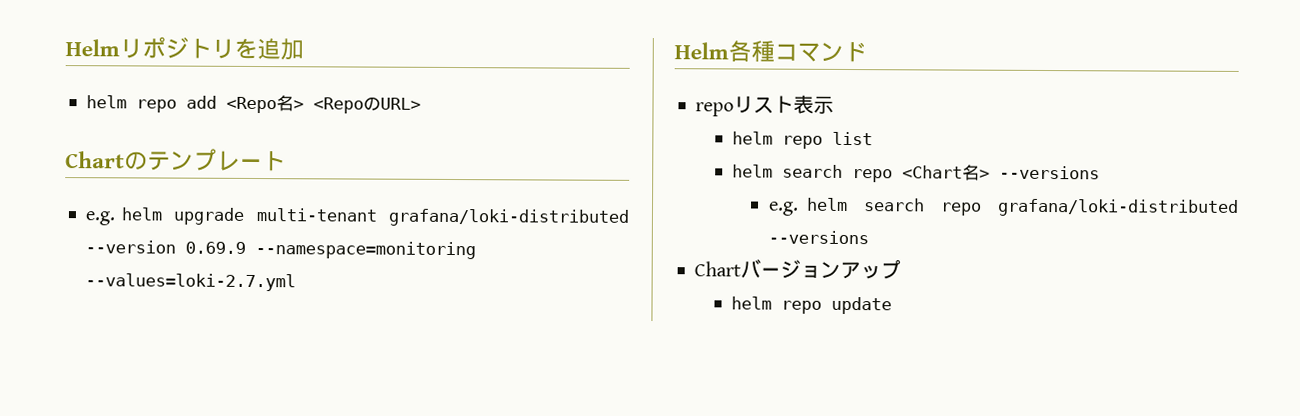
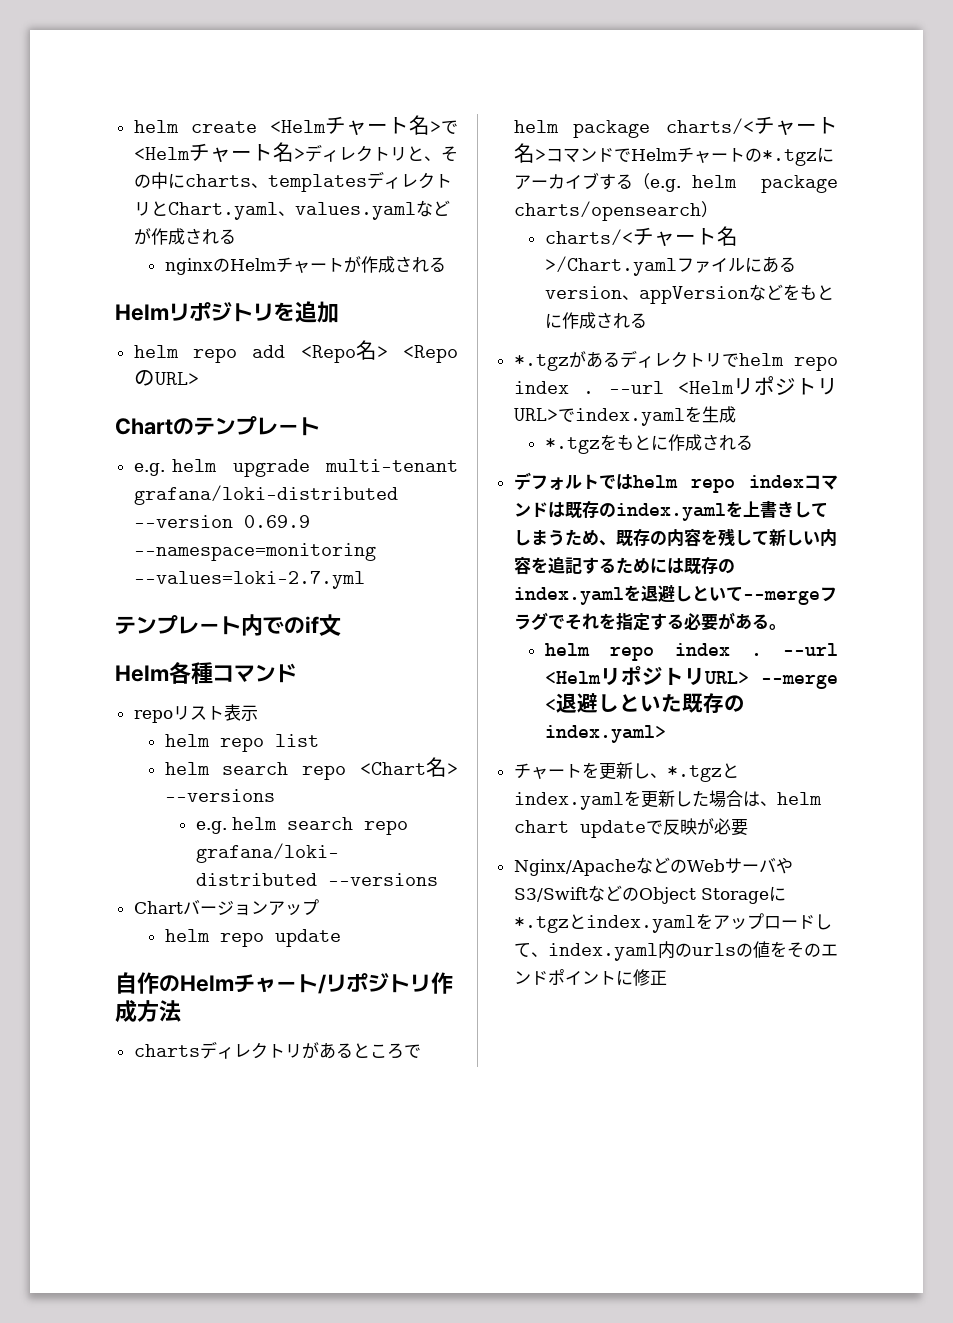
(65, 48) none -> [133,115,458,135] [133,142,458,162] [133,171,452,192] [133,200,450,220] [133,228,236,245] [164,256,446,275] helm create <Helmチャート名>で<Helmチャート名>ディレクトリと、その中にcharts、templatesディレクトリとChart.yaml、values.yamlなどが作成される // nginxのHelmチャートが作成される //
(297, 282) none -> [115,614,341,636] // テンプレート内でのif文
(893, 305) none -> [115,972,453,994] [115,1000,181,1023] [133,1041,421,1059] [513,116,838,138] [513,143,834,166] [513,172,838,193] [513,201,718,221] [544,226,738,246] [544,256,796,276] [544,284,834,304] [544,312,647,329] [513,350,838,371] [513,376,838,395] [513,406,736,426] [544,434,753,454] [513,472,838,493] [513,500,828,521] [513,528,837,547] [513,556,735,575] [513,585,837,605] [513,612,786,631] [544,643,838,661] [544,666,838,689] [544,693,745,713] [544,725,666,743] [513,762,739,782] [513,790,822,810] [513,818,748,838] [513,857,793,876] [513,885,786,904] [513,913,832,933] [513,941,838,961] [513,969,667,986] // 自作のHelmチャート/リポジトリ作成方法 // chartsディレクトリがあるところでhelm package charts/<チャート名>コマンドでHelmチャートの*.tgzにアーカイブする（e.g. helm package charts/opensearch） // charts/<チャート名>/Chart.yamlファイルにあるversion、appVersionなどをもとに作成される // *.tgzがあるディレクトリでhelm repo index . --url <HelmリポジトリURL>でindex.yamlを生成 // *.tgzをもとに作成される // デフォルトではhelm repo indexコマンドは既存のindex.yamlを上書きしてしまうため、既存の内容を残して新しい内容を追記するためには既存のindex.yamlを退避しといて--mergeフラグでそれを指定する必要がある。 // helm repo index . --url <HelmリポジトリURL> --merge <退避しといた既存のindex.yaml> // チャートを更新し、*.tgzとindex.yamlを更新した場合は、helm chart updateで反映が必要 // Nginx/ApacheなどのWebサーバやS3/SwiftなどのObject Storageに*.tgzとindex.yamlをアップロードして、index.yaml内のurlsの値をそのエンドポイントに修正

